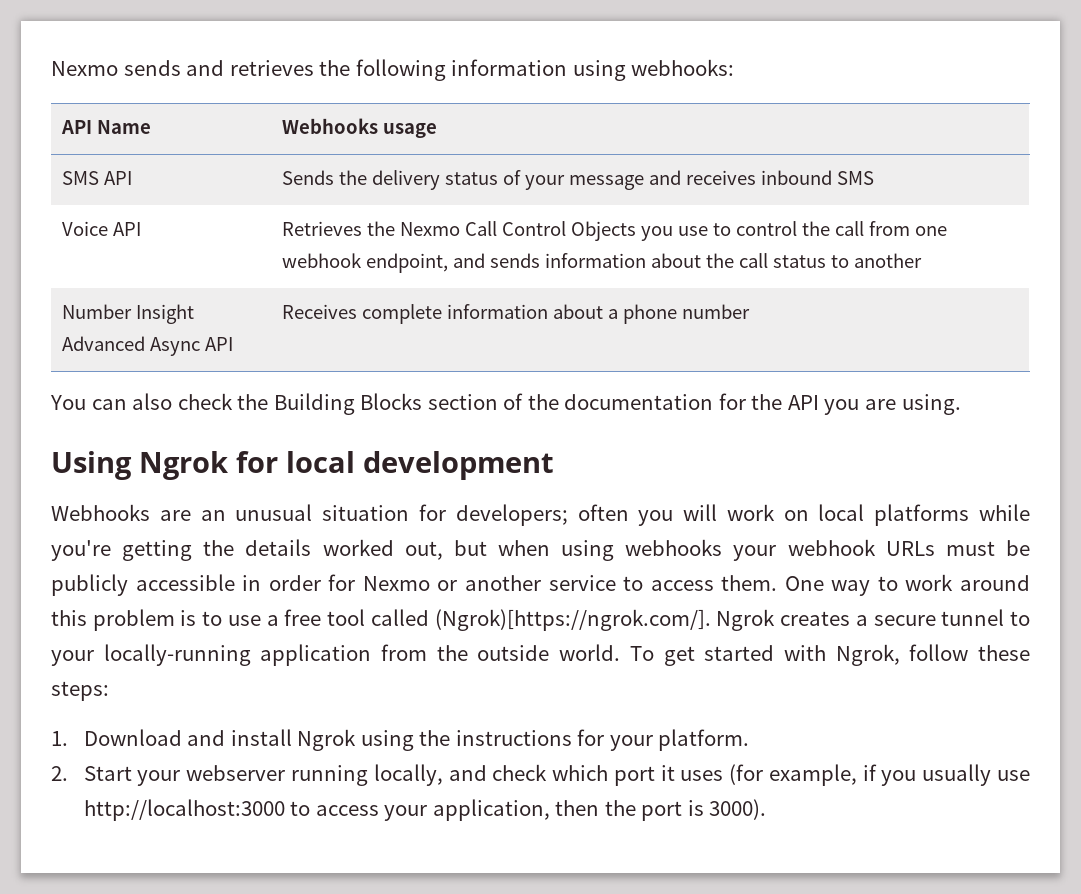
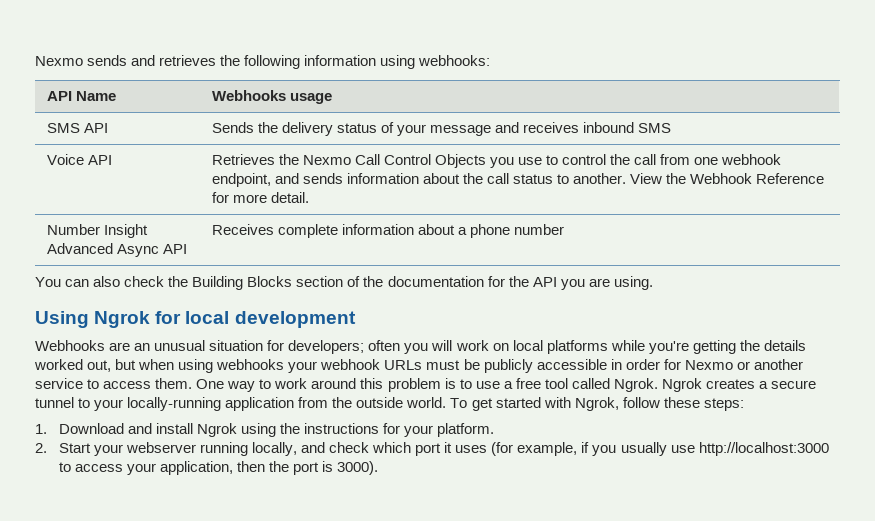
[854,253,923,268] another -> [573,173,825,184] [211,192,309,203] another. View the Webhook Reference for more detail.
[434,609,711,631] (Ngrok)[https://ngrok.com/]. -> [613,378,658,392] Ngrok.

